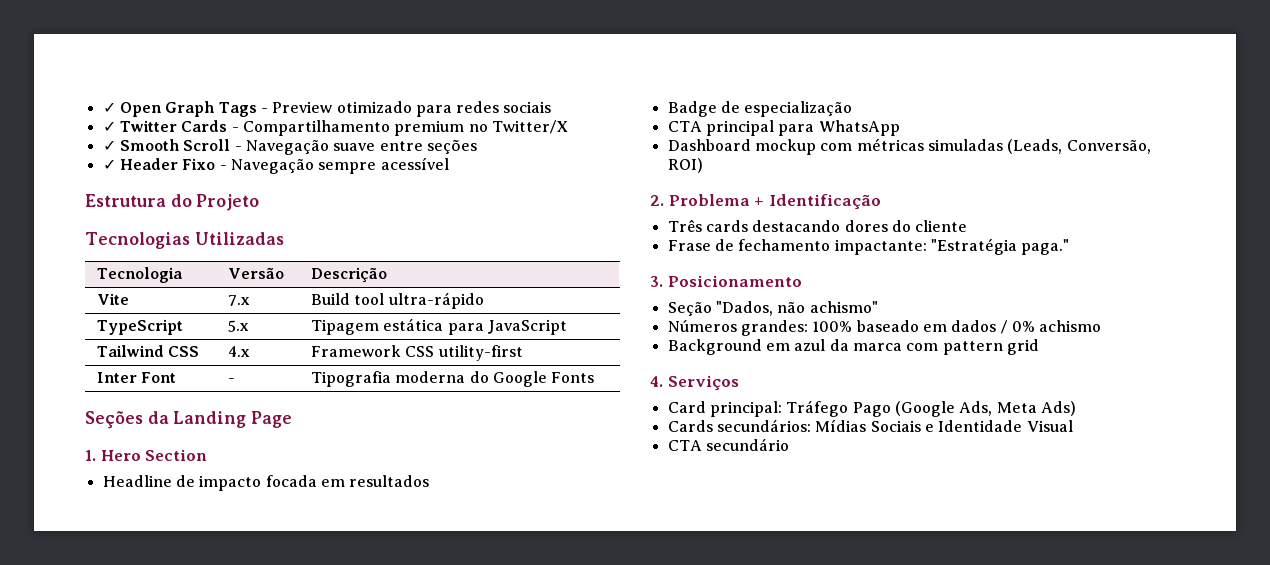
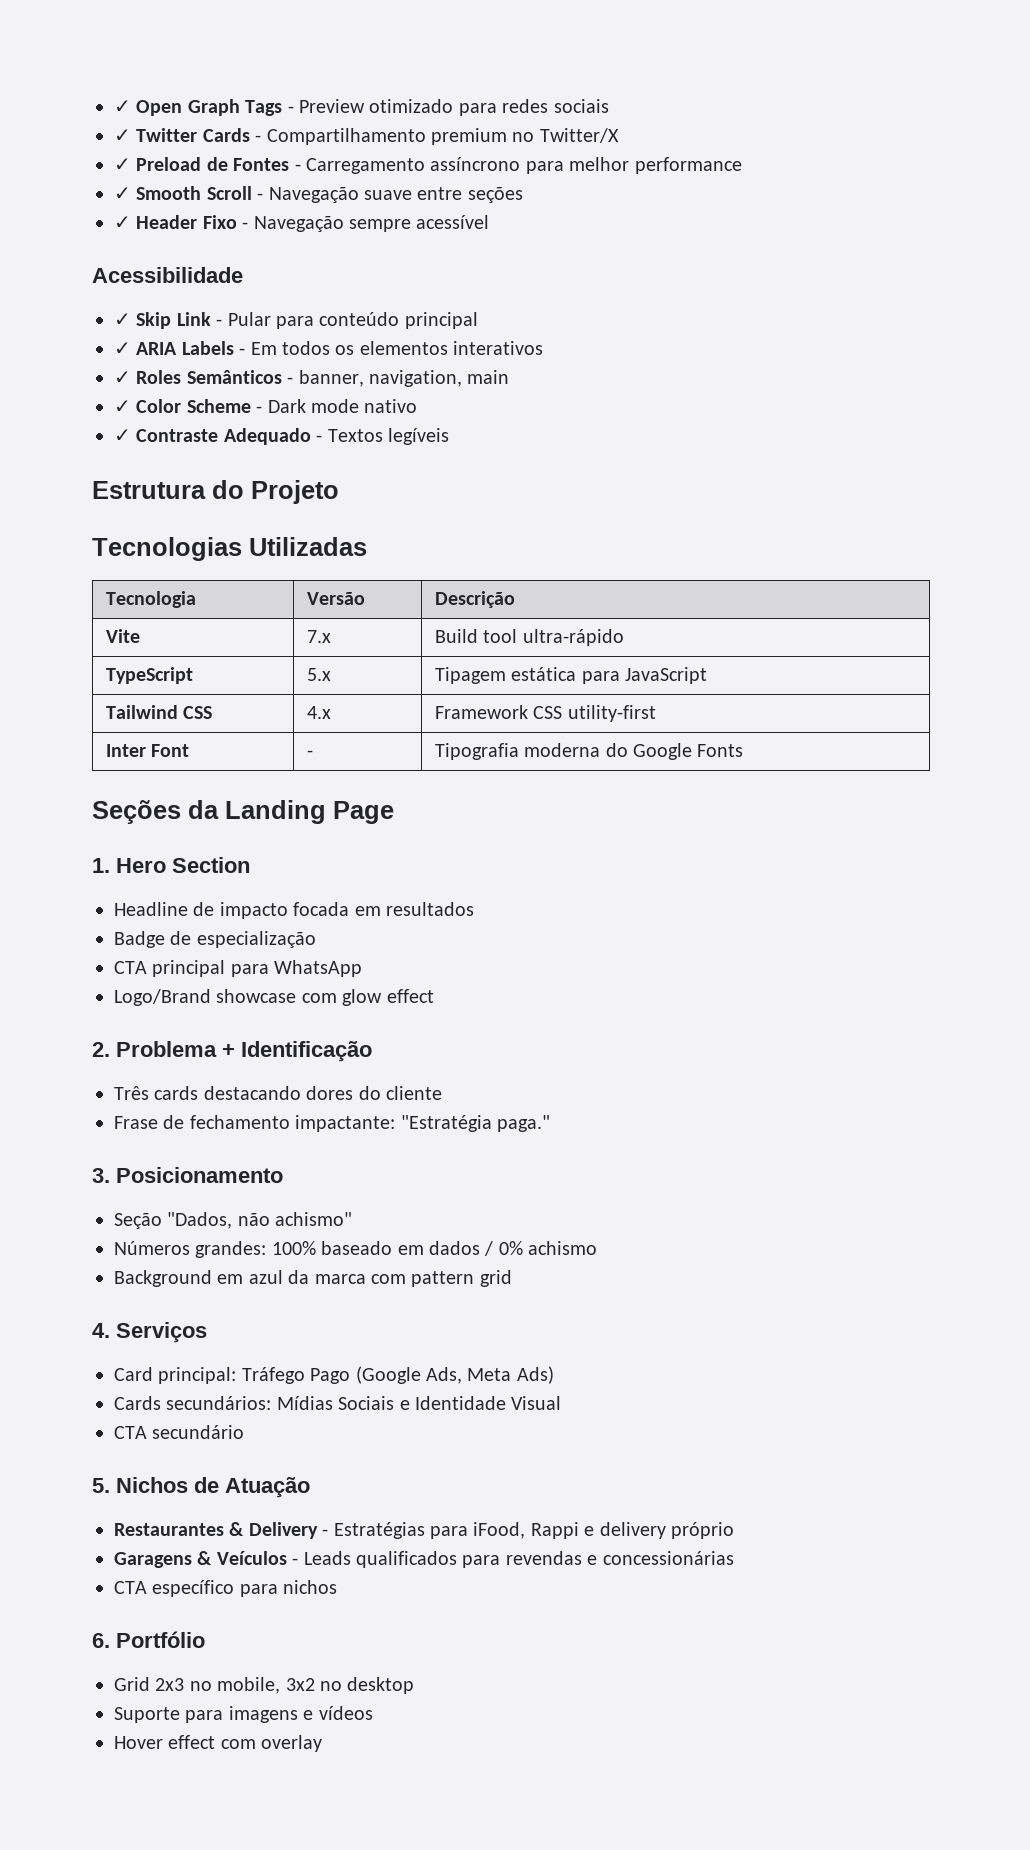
(568, 127) none -> [114,157,742,174] // ✓ Preload de Fontes - Carregamento assíncrono para melhor performance
(449, 163) none -> [92,267,243,283] [114,312,478,329] [114,341,544,355] [114,370,510,387] [114,399,418,413] [114,428,449,445] // Acessibilidade // ✓ Skip Link - Pular para conteúdo principal // ✓ ARIA Labels - Em todos os elementos interativos // ✓ Roles Semânticos - banner, navigation, main // ✓ Color Scheme - Dark mode nativo // ✓ Contraste Adequado - Textos legíveis
[667,138,1151,155] [667,158,703,173] Dashboard mockup com métricas simuladas (Leads, Conversão, ROI) -> [114,989,434,1006] Logo/Brand showcase com glow effect
(789, 444) none -> [92,1477,310,1498] [114,1522,734,1539] [114,1551,734,1568] [114,1580,338,1597] [92,1631,205,1648] [114,1677,415,1694] [114,1706,373,1723] [114,1735,323,1752] // 5. Nichos de Atuação // Restaurantes & Delivery - Estratégias para iFood, Rappi e delivery próprio // Garagens & Veículos - Leads qualificados para revendas e concessionárias // CTA específico para nichos // 6. Portfólio // Grid 2x3 no mobile, 3x2 no desktop // Suporte para imagens e vídeos // Hover effect com overlay

